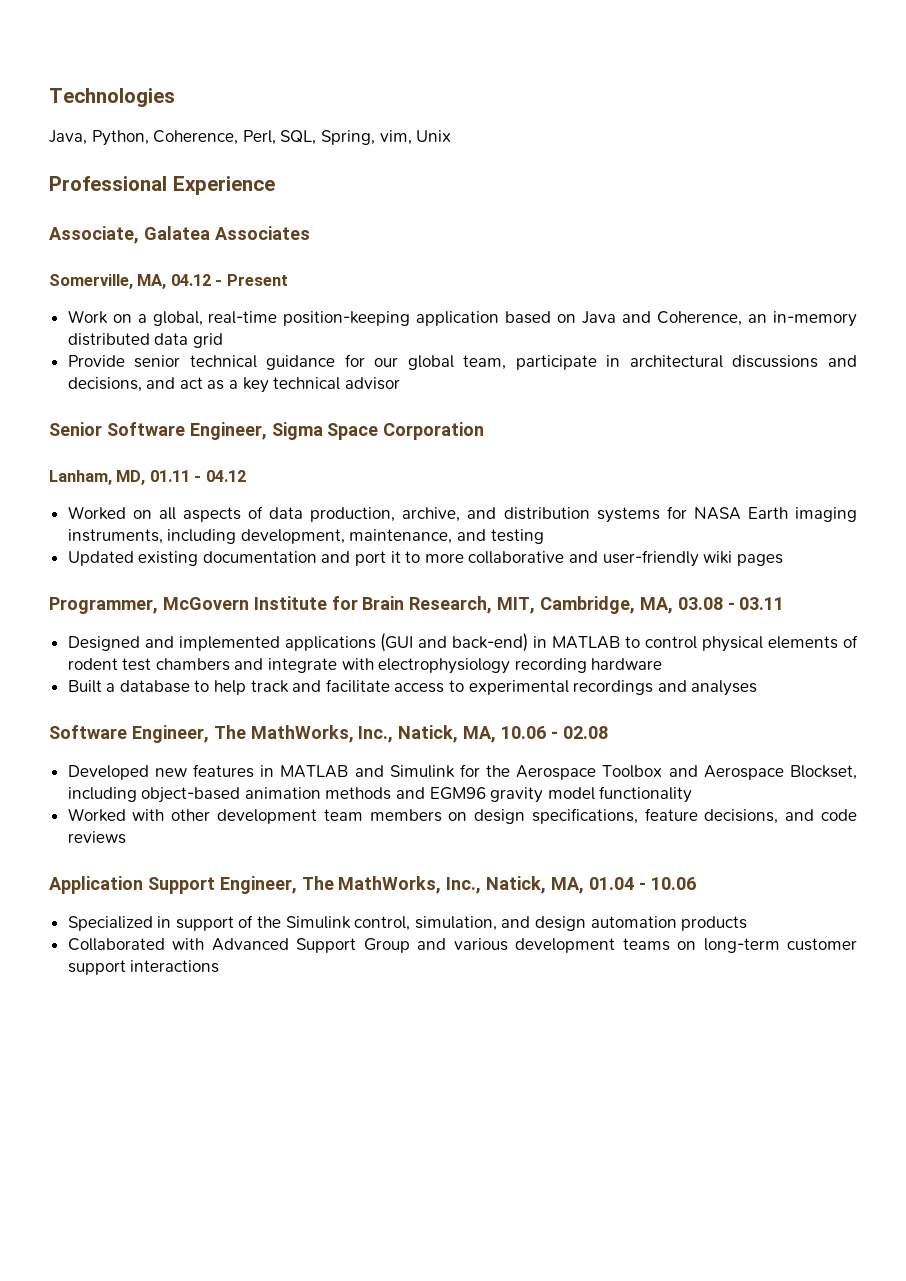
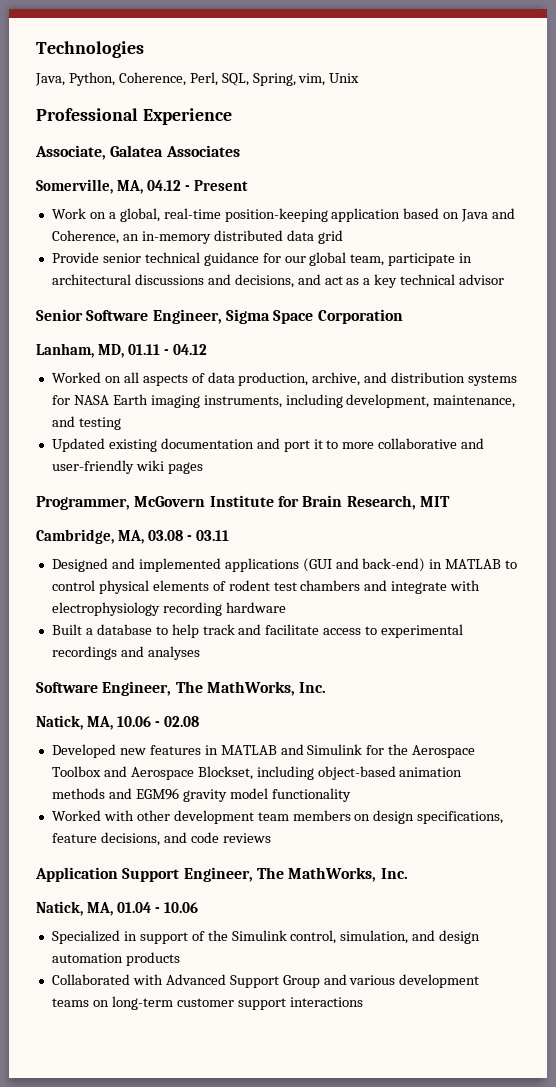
[497,597,536,614] MIT, -> [419,496,450,507] MIT //
[358,726,394,743] Inc., -> [299,682,327,693] Inc. //
[446,877,482,894] Inc., -> [380,868,408,879] Inc. //

